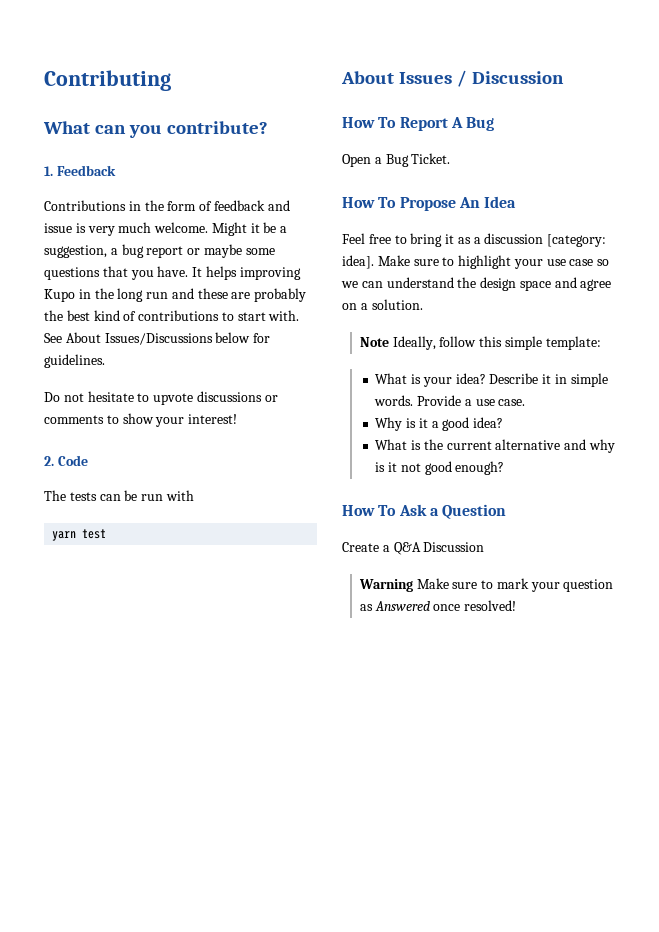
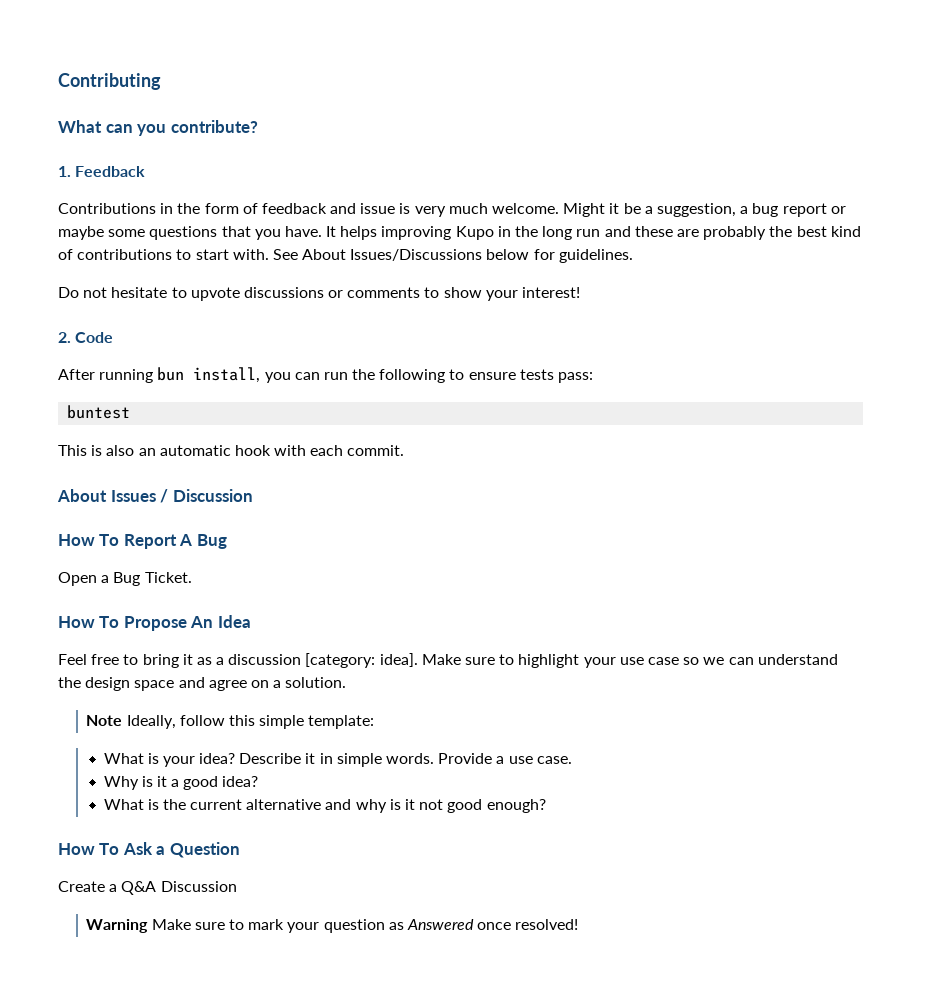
[44,490,164,501] The tests can be run -> [58,367,594,383] [67,405,131,419] [58,445,271,456] After running bun install, you can run the following to ensure tests pass: // buntest // This is also an automatic hook
[52,529,107,541] // yarn test -> [310,445,405,456] each commit.

